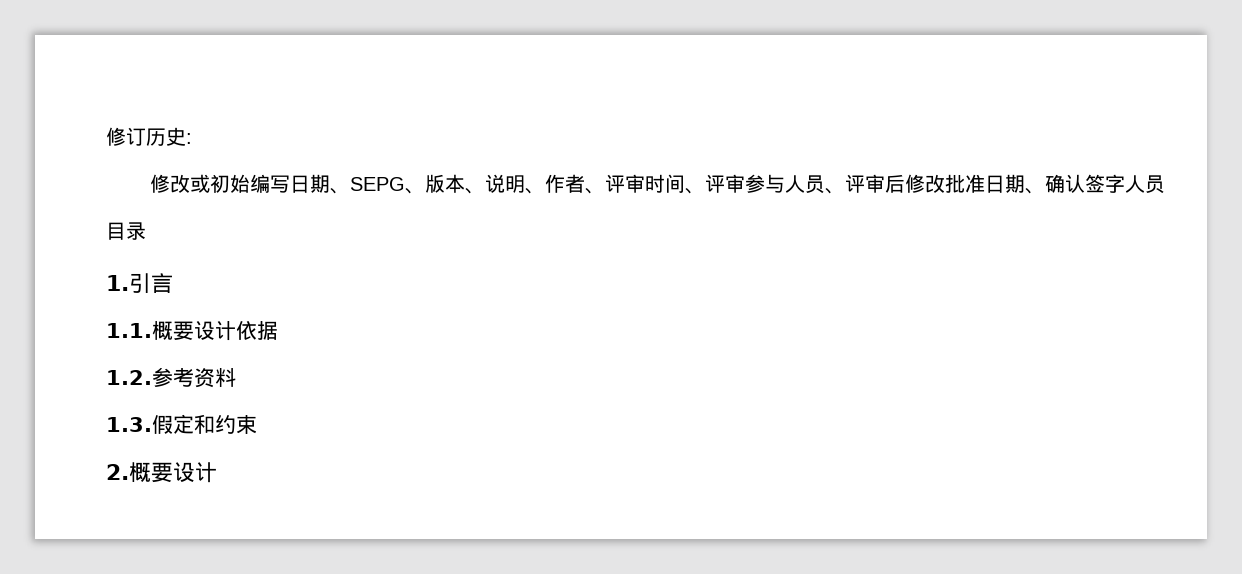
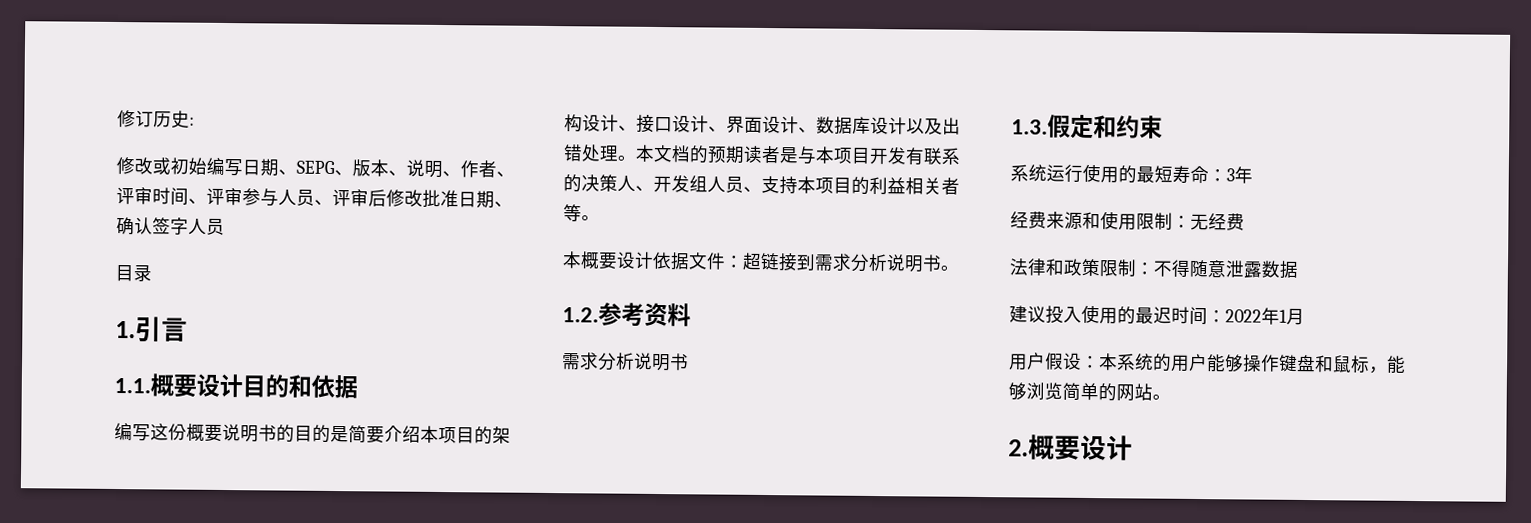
[236,321,278,340] 依据 -> [242,374,358,399] [114,422,511,445] [564,114,961,135] [563,144,961,166] [563,174,960,195] [563,204,600,222] [562,251,959,273] 目的和依据 // 编写这份概要说明书的目的是简要介绍本项目的架构设计、接口设计、界面设计、数据库设计以及出错处理。本文档的预期读者是与本项目开发有联系的决策人、开发组人员、支持本项目的利益相关者等。 // 本概要设计依据文件：超链接到需求分析说明书。
(236, 377) none -> [561,352,689,372] // 需求分析说明书
(257, 424) none -> [1010,163,1253,184] [1010,211,1245,231] [1009,258,1299,279] [1009,304,1305,326] [1009,352,1406,374] [1008,382,1171,402] // 系统运行使用的最短寿命：3年 // 经费来源和使用限制：无经费 // 法律和政策限制：不得随意泄露数据 // 建议投入使用的最迟时间：2022年1月 // 用户假设：本系统的用户能够操作键盘和鼠标，能够浏览简单的网站。

